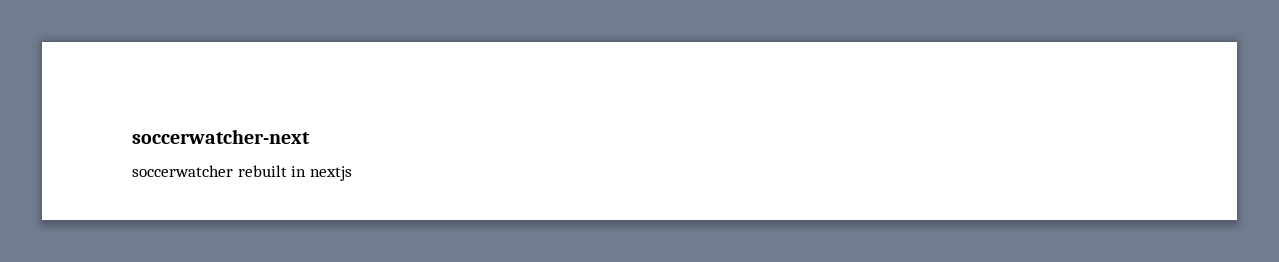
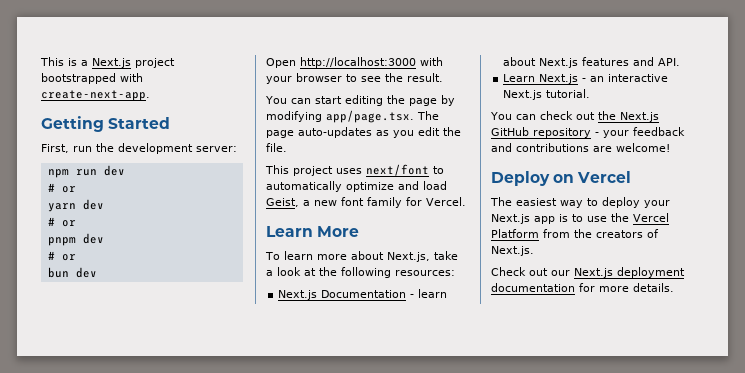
[132,129,310,144] [132,165,352,181] soccerwatcher-next // soccerwatcher rebuilt in nextjs -> [40,57,175,68] [41,73,143,84] [41,90,150,101] [41,116,171,132] [41,143,237,154] [47,165,125,178] [47,183,76,193] [47,199,104,212] [47,217,76,227] [47,233,104,246] [47,251,76,261] [47,267,97,278] [266,57,443,68] [266,73,443,84] [265,95,455,106] [266,110,439,123] [266,127,461,138] [266,143,287,152] [265,164,444,176] [266,181,447,192] [266,197,466,208] [266,226,360,237] [265,251,458,262] [266,267,455,278] [278,289,448,300] [503,57,681,68] [503,74,669,84] [503,89,591,100] [490,111,659,122] [491,127,685,138] [491,143,670,152] [491,171,632,186] [490,197,670,208] [491,213,669,224] [491,229,659,238] [491,246,534,256] [491,267,685,278] [491,283,674,292] This is a Next.js project bootstrapped with create-next-app. // Getting Started // First, run the development server: // npm run dev // # or // yarn dev // # or // pnpm dev // # or // bun dev // Open http://localhost:3000 with your browser to see the result. // You can start editing the page by modifying app/page.tsx. The page auto-updates as you edit the file. // This project uses next/font to automatically optimize and load Geist, a new font family for Vercel. // Learn More // To learn more about Next.js, take a look at the following resources: // Next.js Documentation - learn about Next.js features and API. // Learn Next.js - an interactive Next.js tutorial. // You can check out the Next.js GitHub repository - your feedback and contributions are welcome! // Deploy on Vercel // The easiest way to deploy your Next.js app is to use the Vercel Platform from the creators of Next.js. // Check out our Next.js deployment documentation for more details.

